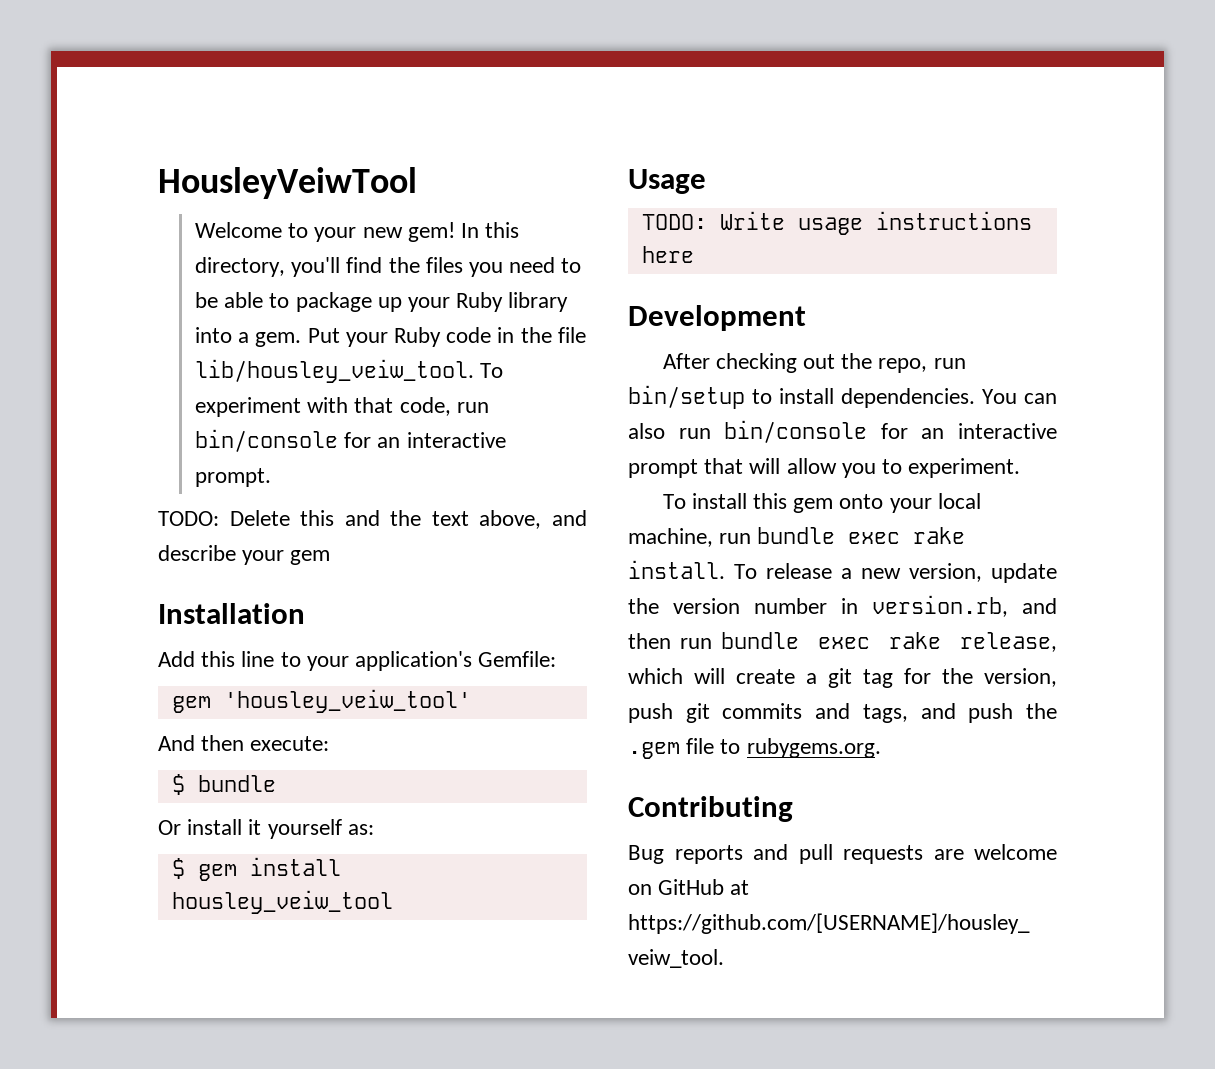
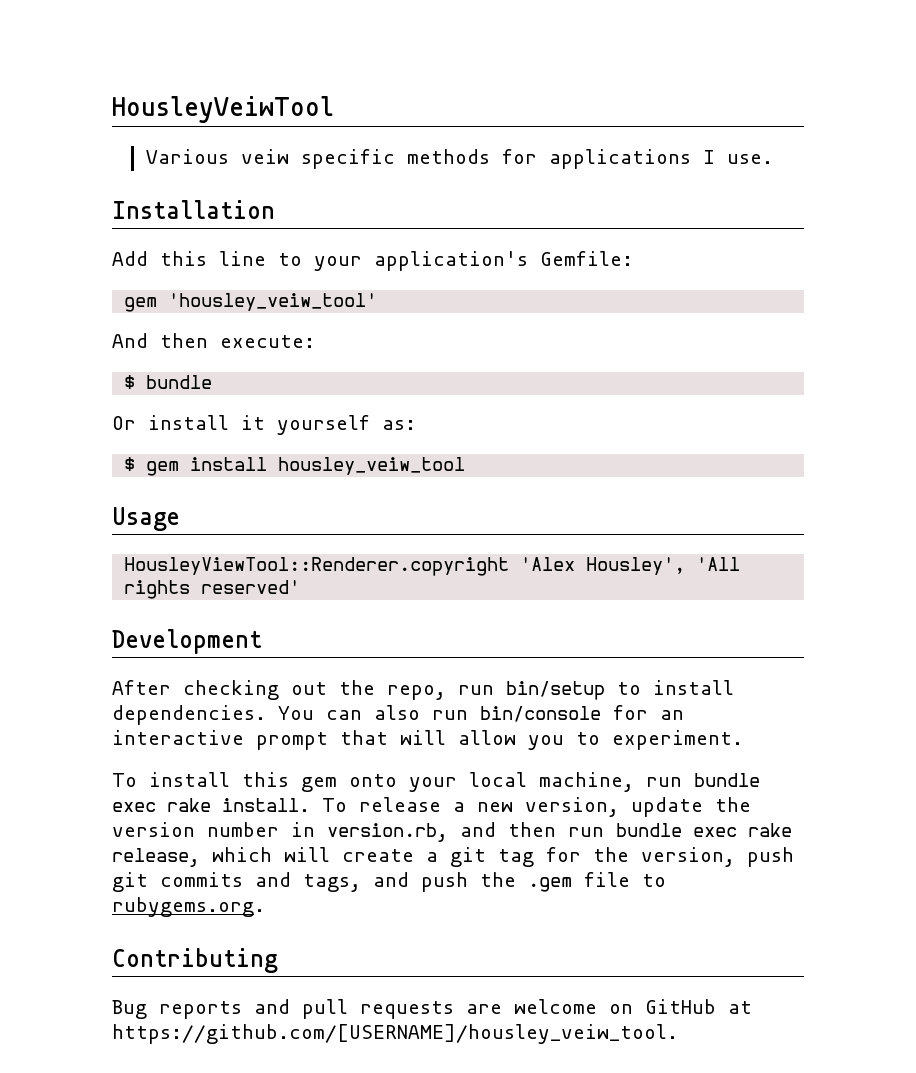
[194,222,520,242] [194,257,582,277] [194,292,569,312] [194,327,586,347] [194,359,504,383] [194,397,489,417] [194,429,506,452] [194,468,271,487] [158,510,587,529] [158,545,331,565] Welcome to your new gem! In this directory, you'll find the files you need to be able to package up your Ruby library into a gem. Put your Ruby code in the file lib/housley_veiw_tool. To experiment with that code, run bin/console for an interactive prompt. // TODO: Delete this and the text above, and describe your gem -> [145,149,773,169] Various veiw specific methods for applications I use.
[641,211,1032,235] [641,246,694,263] TODO: Write usage instructions here -> [124,557,741,576] [124,580,301,599] HousleyViewTool::Renderer.copyright 'Alex Housley', 'All rights reserved'

